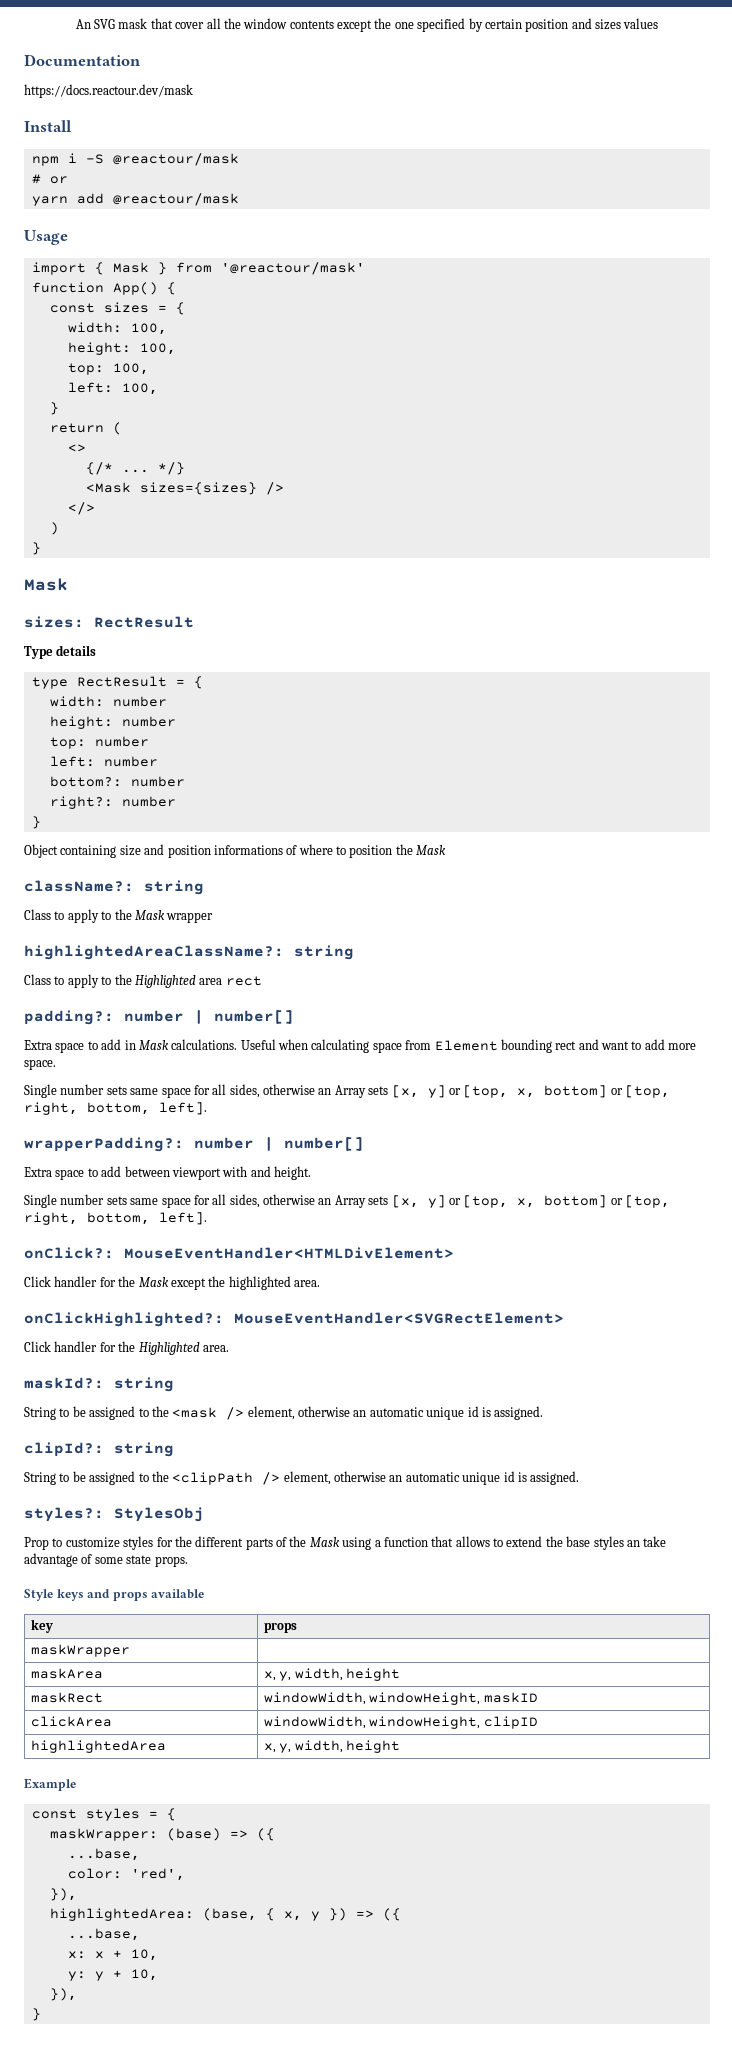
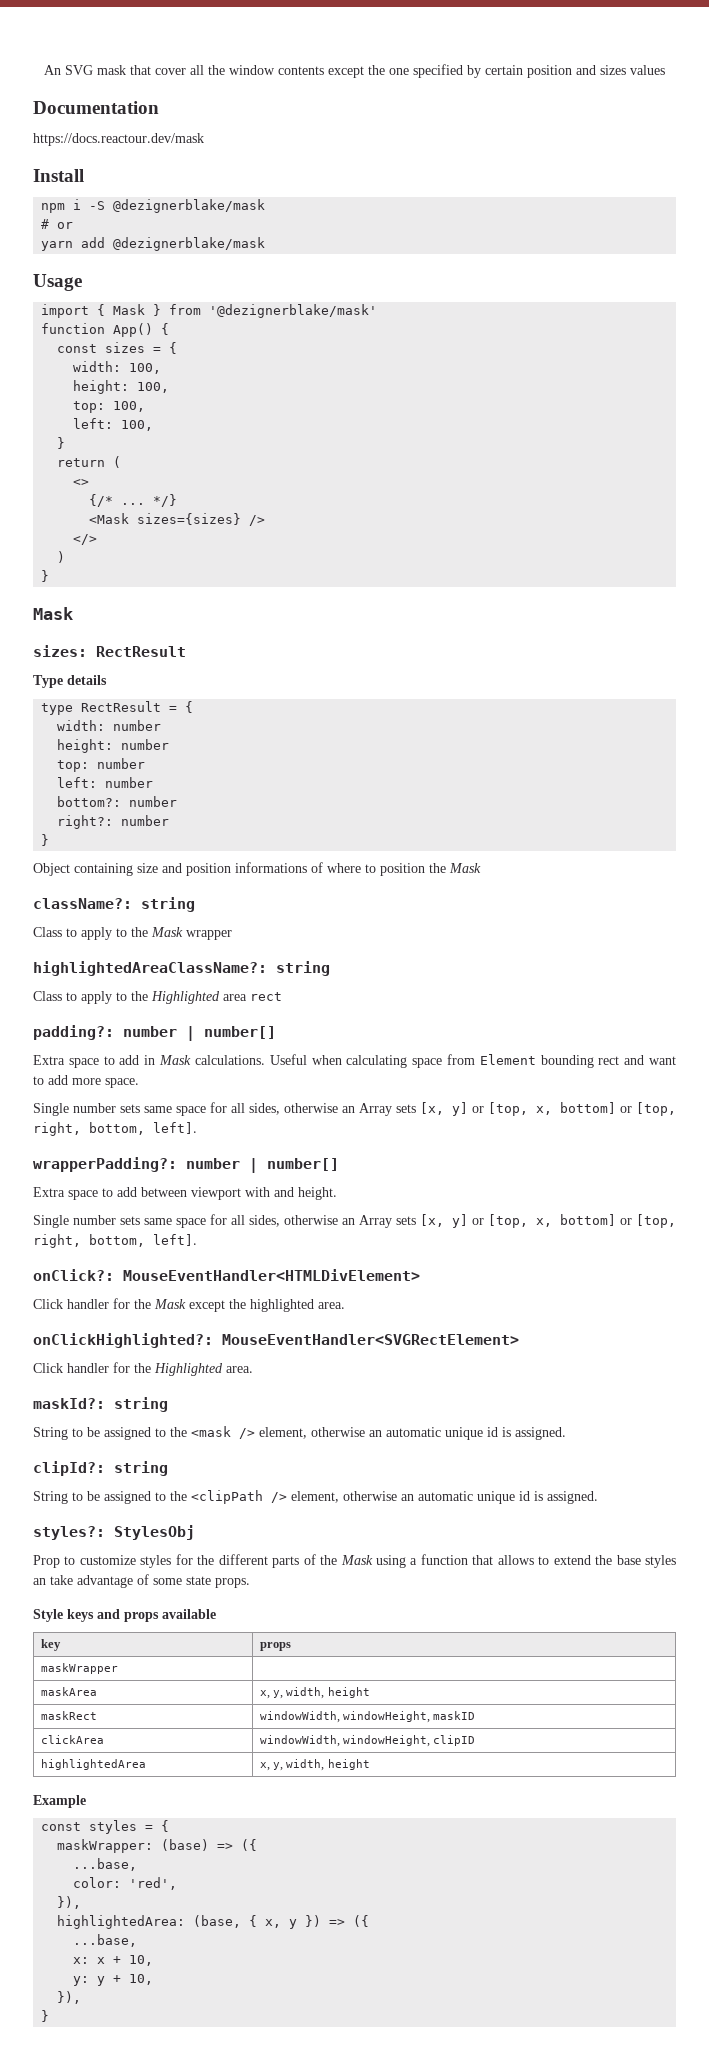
[112,153,239,166] @reactour/mask -> [113,199,266,213] @dezignerblake/mask
[112,193,239,206] @reactour/mask -> [113,237,266,251] @dezignerblake/mask
[220,262,365,275] '@reactour/mask' -> [209,304,378,318] '@dezignerblake/mask'

